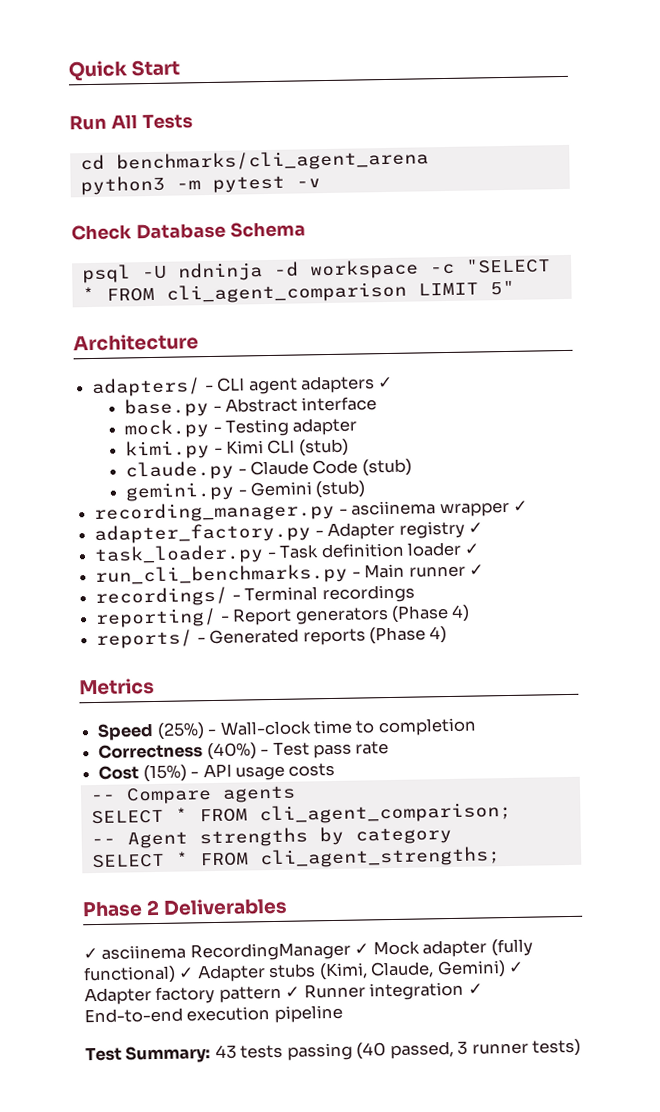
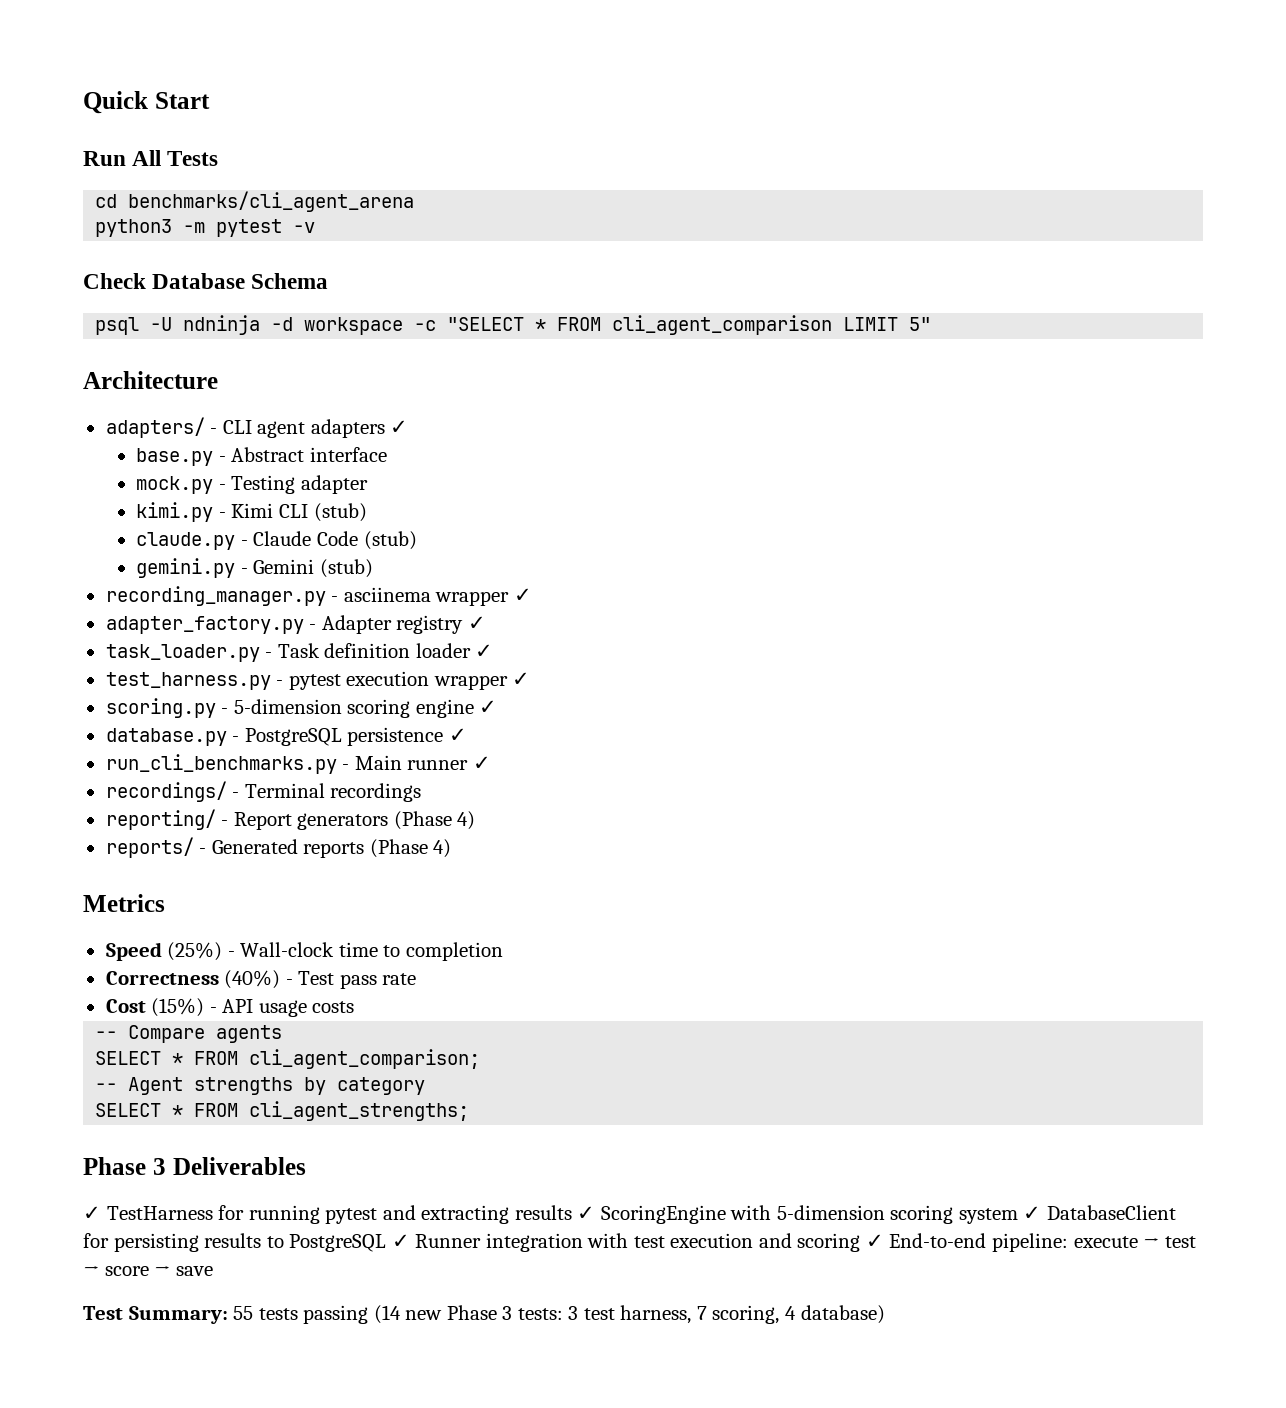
(480, 549) none -> [105,671,531,690] [105,698,498,718] [105,727,467,746] // test_harness.py - pytest execution wrapper ✓ // scoring.py - 5-dimension scoring engine ✓ // database.py - PostgreSQL persistence ✓
[146,899,161,916] 2 -> [152,1158,166,1175] 3
[101,938,533,962] [83,960,525,985] [84,981,483,1006] [84,1004,343,1024] asciinema RecordingManager ✓ Mock adapter (fully functional) ✓ Adapter stubs (Kimi, Claude, Gemini) ✓ Adapter factory pattern ✓ Runner integration ✓ End-to-end execution pipeline -> [106,1205,1177,1224] [83,1233,1196,1252] [83,1265,213,1276] TestHarness for running pytest and extracting results ✓ ScoringEngine with 5-dimension scoring system ✓ DatabaseClient for persisting results to PostgreSQL ✓ Runner integration with test execution and scoring ✓ End-to-end pipeline: execute → test → score → save
[214,1044,237,1060] 43 -> [233,1306,254,1320] 55
[356,1038,582,1060] (40 passed, 3 runner tests) -> [373,1305,885,1324] (14 new Phase 3 tests: 3 test harness, 7 scoring, 4 database)

